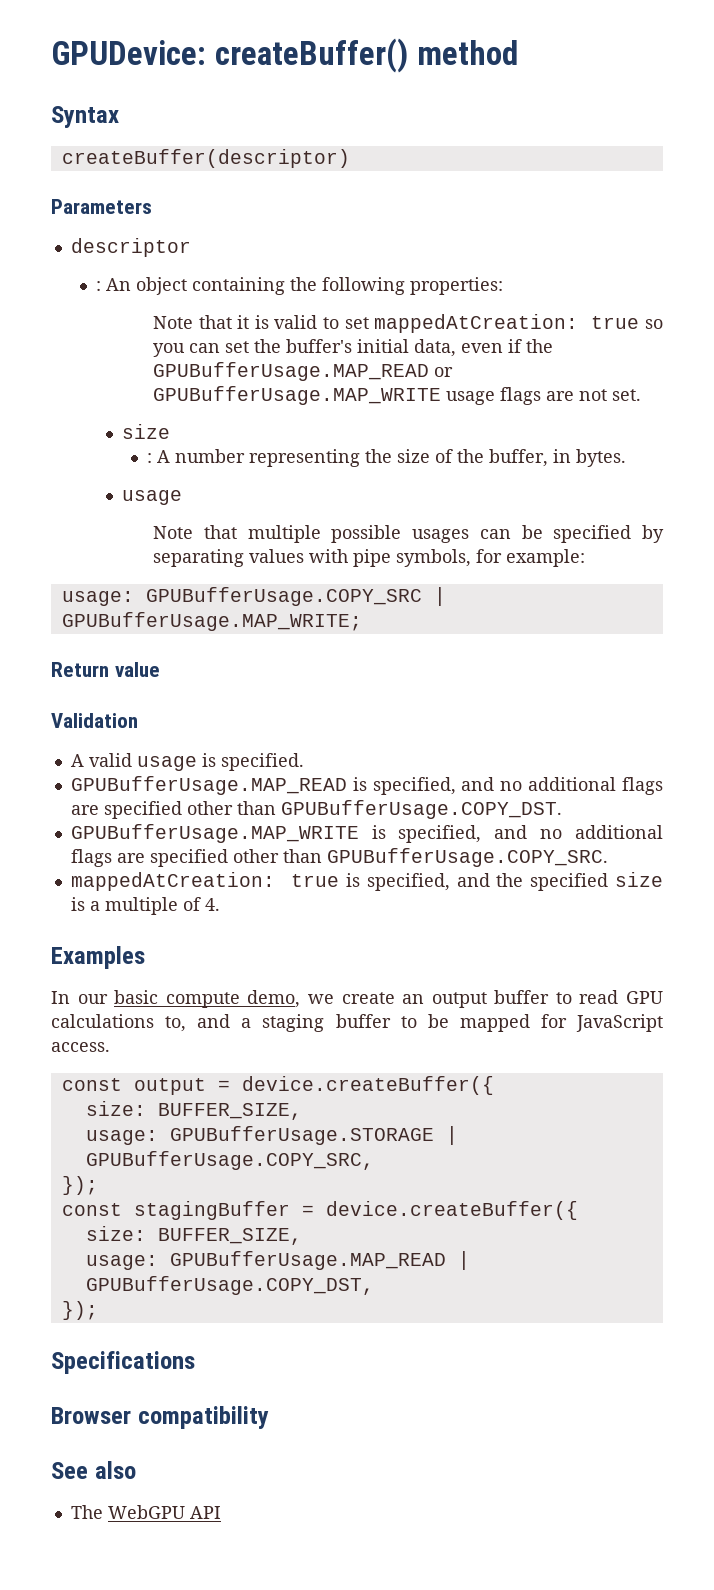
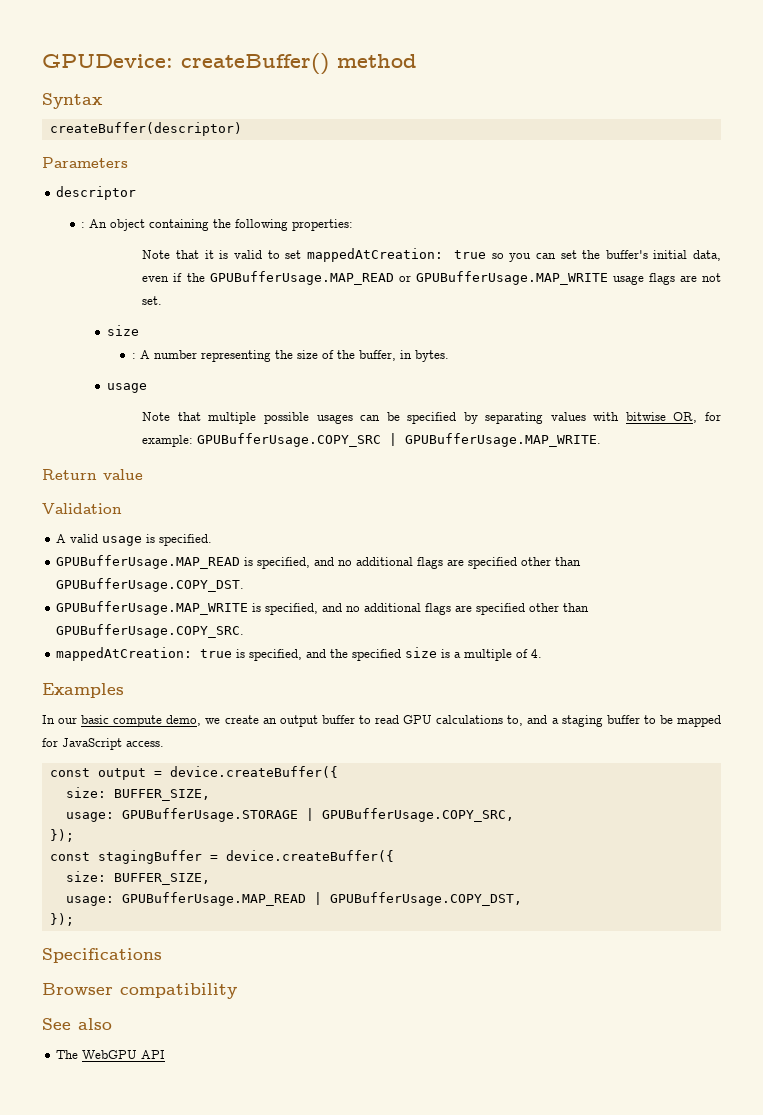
[353,549,472,567] pipe symbols, -> [625,412,698,423] bitwise OR,
[61,591,134,606] // usage: -> (194, 441) none
[61,612,362,631] GPUBufferUsage.MAP_WRITE; -> [405,433,602,447] GPUBufferUsage.MAP_WRITE.

